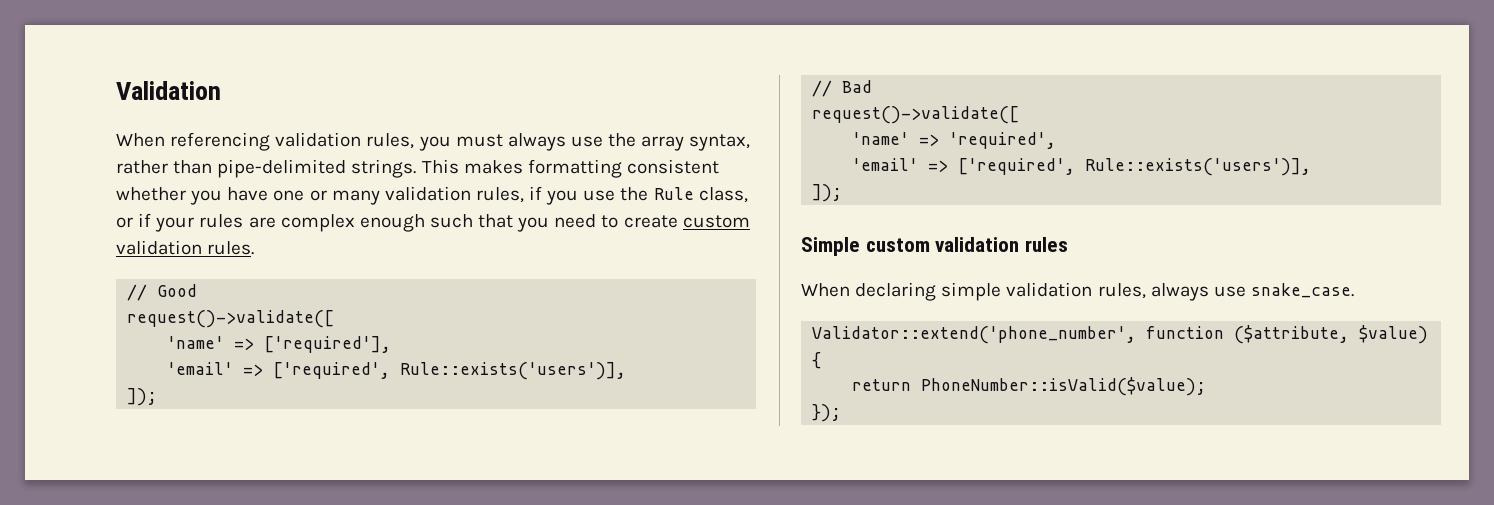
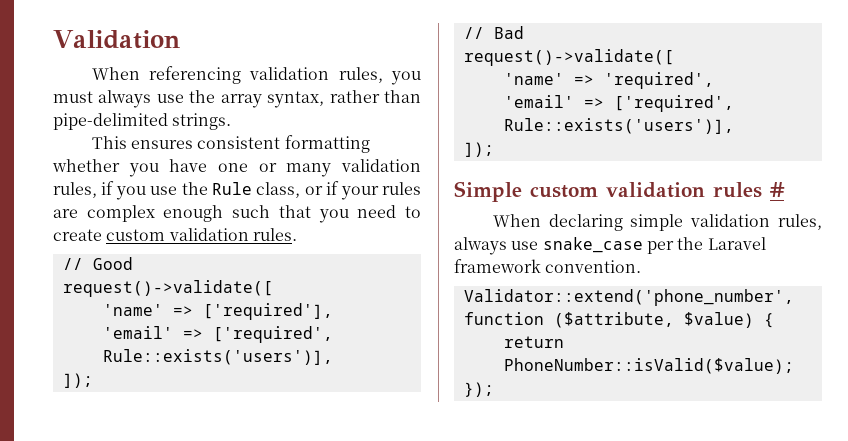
[421,159,719,178] This makes formatting consistent -> [91,135,370,153] // This ensures consistent formatting
(1069, 244) none -> [770,182,785,197] #
[1250,283,1354,298] snake_case. -> [542,237,766,254] [454,259,642,273] snake_case per the Laravel framework convention.

